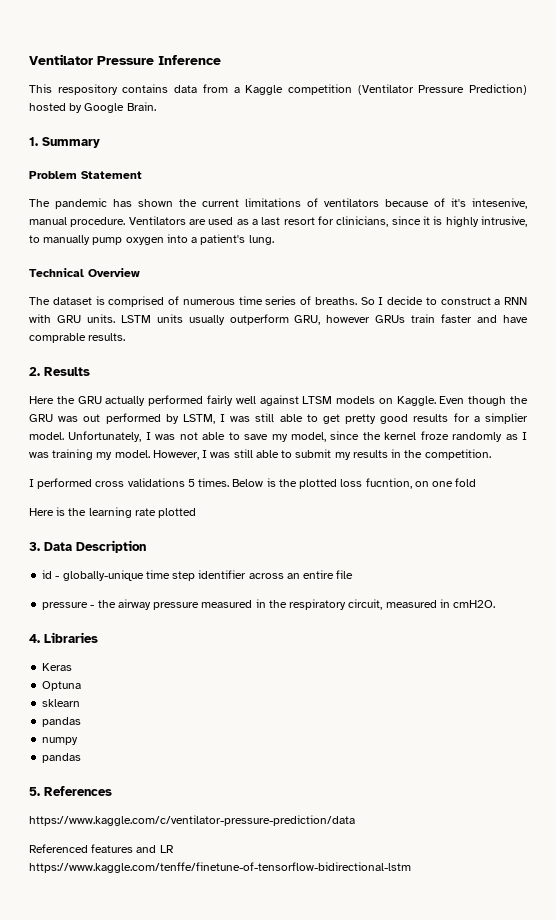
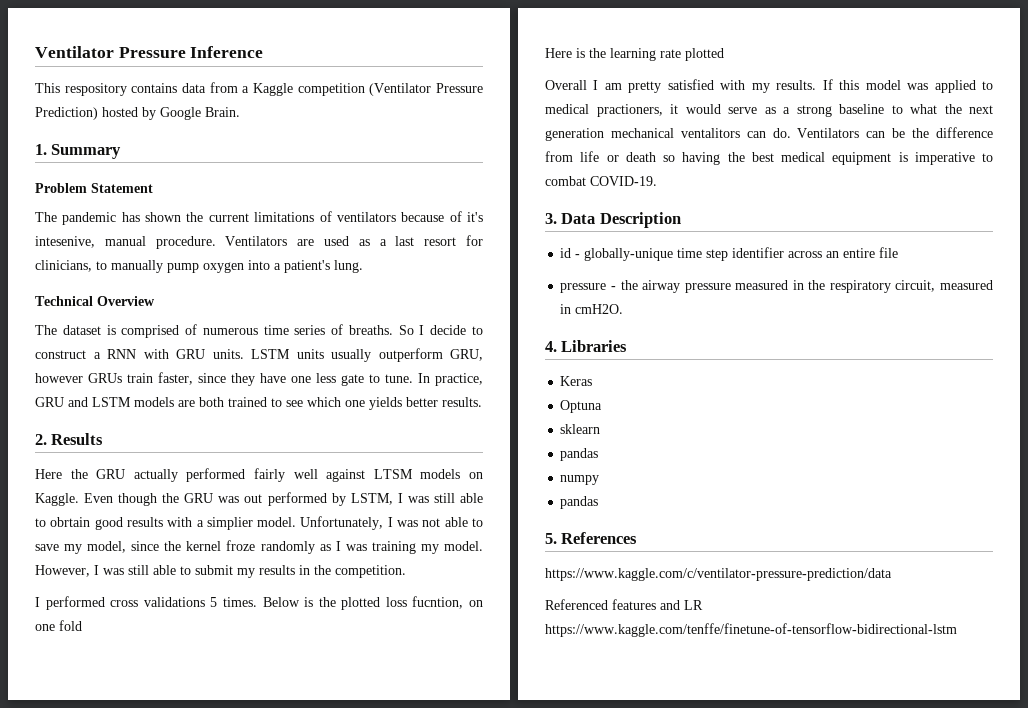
[391,216,527,227] since it is highly intrusive, -> (92, 266) none
[441,314,528,323] [29,333,86,343] faster and have comprable -> [158,372,483,386] [35,397,438,410] faster, since they have one less gate to tune. In practice, GRU and LSTM models are both trained to see which one yields better
[322,414,377,424] get pretty -> [50,517,91,527] obrtain
[453,413,470,422] for -> [167,517,193,527] with
(197, 513) none -> [545,79,993,93] [545,104,993,117] [545,127,994,141] [545,151,993,165] [545,176,657,186] // Overall I am pretty satisfied with my results. If this model was applied to medical practioners, it would serve as a strong baseline to what the next generation mechanical ventalitors can do. Ventilators can be the difference from life or death so having the best medical equipment is imperative to combat COVID-19.

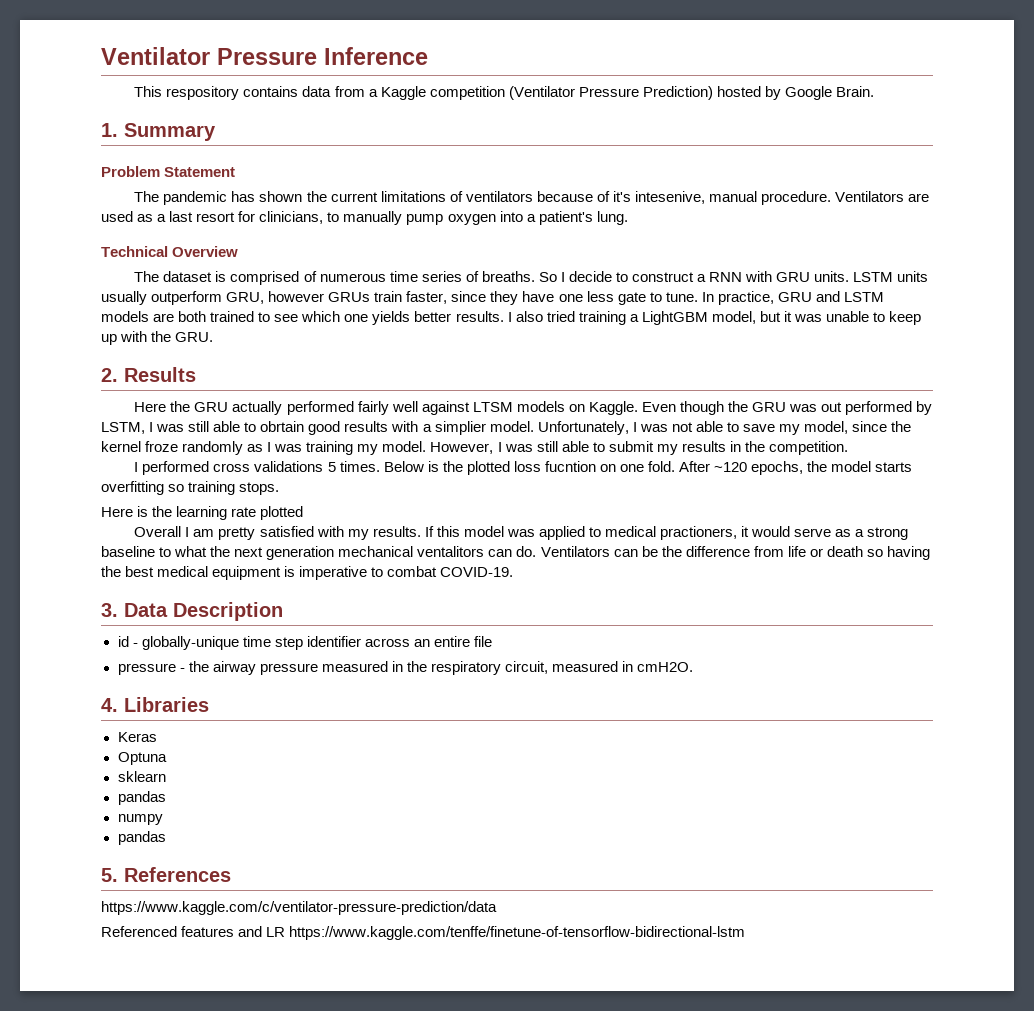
(482, 402) none -> [507,311,922,325] [101,331,214,345] I also tried training a LightGBM model, but it was unable to keep up with the GRU.
[412,596,464,609] fucntion, -> [544,461,596,472] fucntion
[59,620,82,631] fold -> [648,461,913,475] [101,481,280,495] fold. After ~120 epochs, the model starts overfitting so training stops.

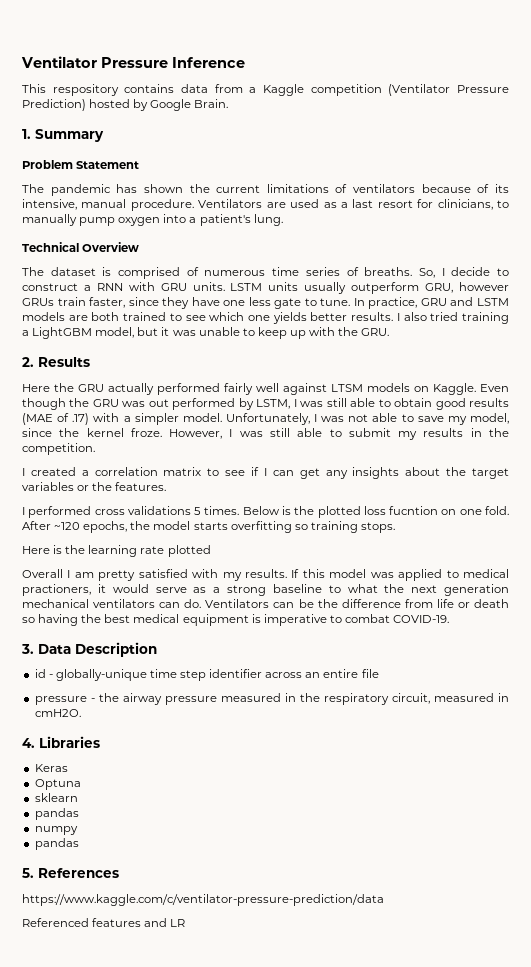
[612,191,705,204] it's intesenive, -> [494,184,509,193] [22,199,77,210] its intensive,
[538,272,557,282] So -> [418,268,435,278] So,
[260,421,305,432] obrtain -> [394,398,433,407] obtain
(389, 426) none -> [22,413,90,425] (MAE of .17)
[434,421,486,435] simplier -> [134,413,179,425] simpler
[145,441,427,455] froze randomly as I was training my model. -> [130,428,162,437] froze.
(848, 448) none -> [22,467,510,479] [22,482,167,491] // I created a correlation matrix to see if I can get any insights about the target variables or the features.
[417,546,485,557] ventalitors -> [93,599,156,608] ventilators
[289,926,746,940] https://www.kaggle.com/tenffe/finetune-of-tensorflow-bidirectional-lstm -> (186, 923) none

